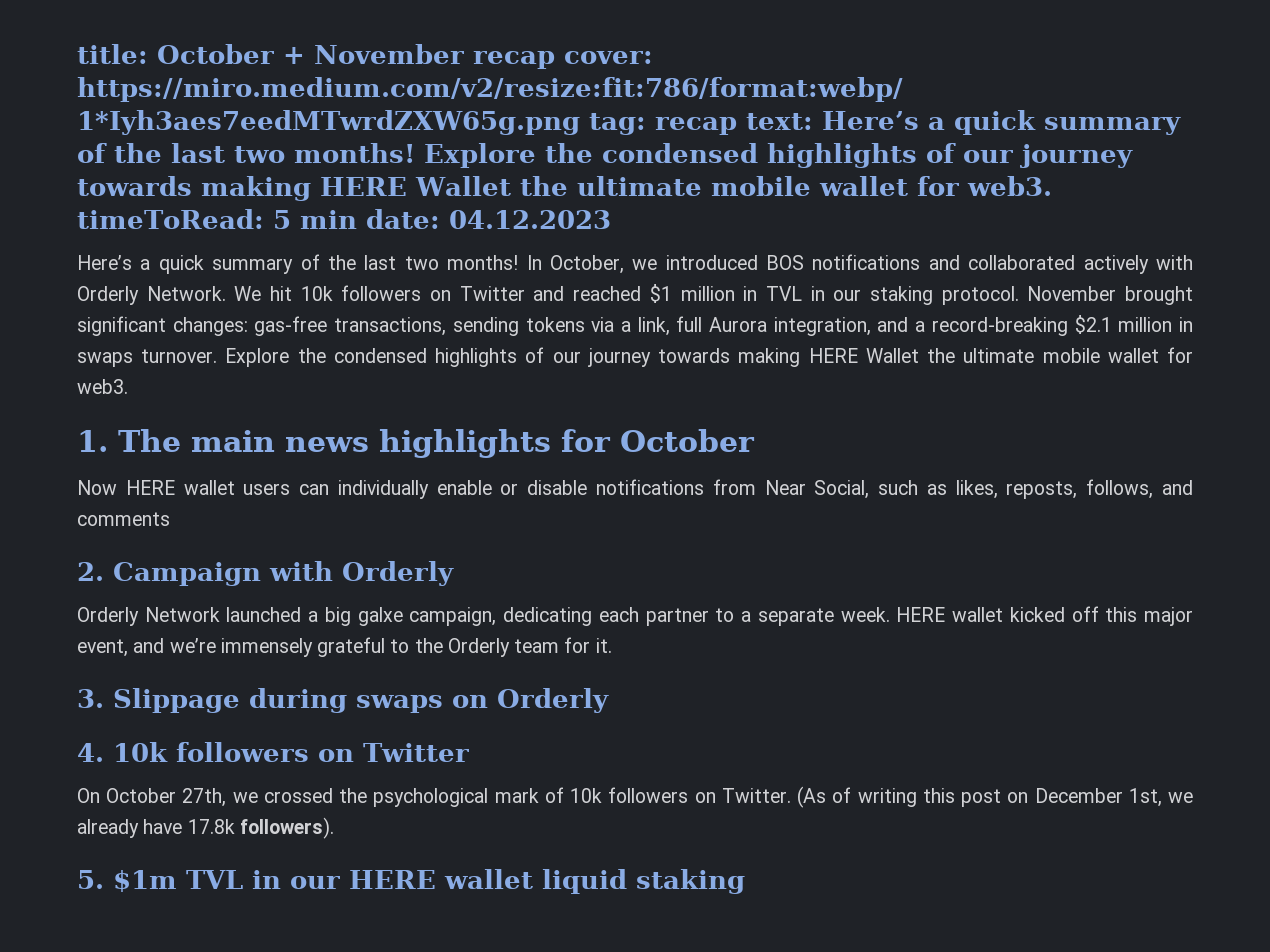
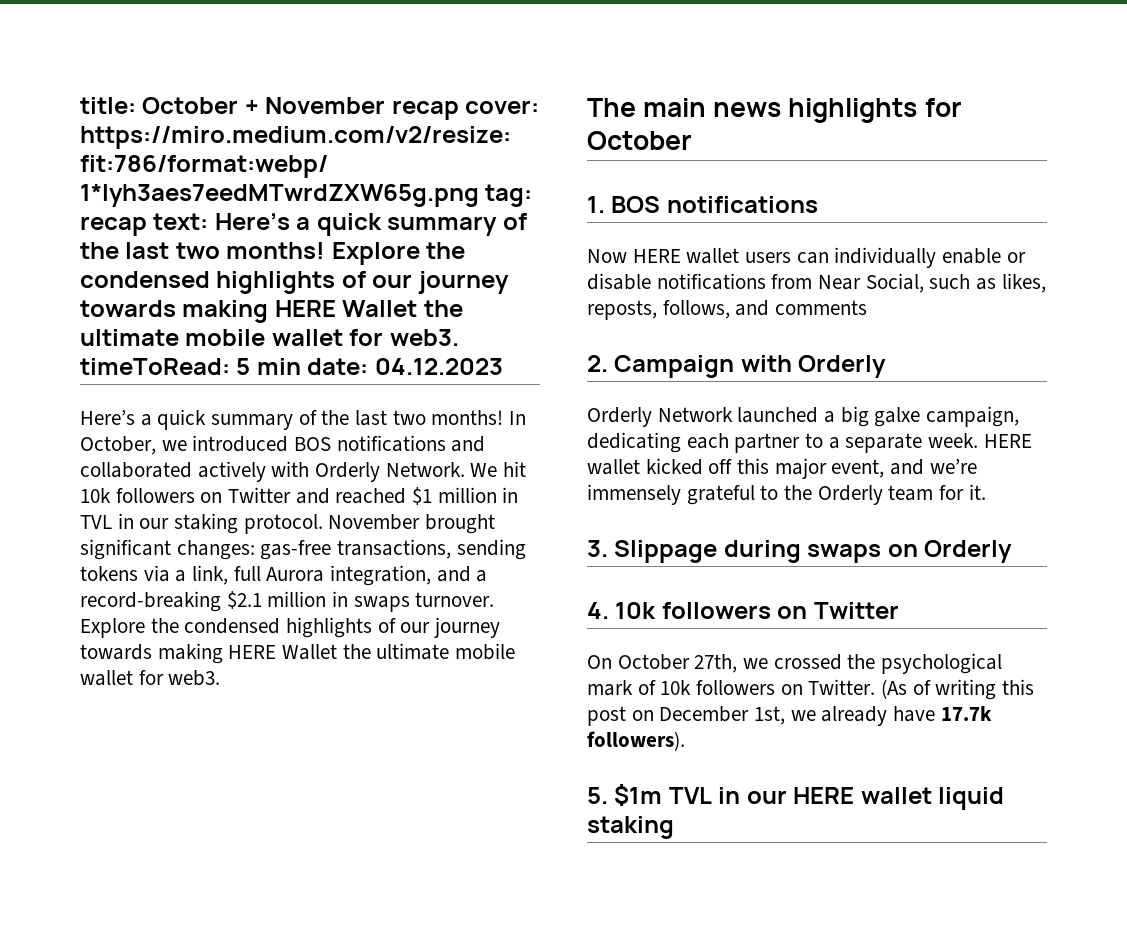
[77,430,108,452] 1. -> (221, 678) none
(755, 440) none -> [587,196,818,213] // 1. BOS notifications
[187,819,235,834] 17.8k -> [940,706,992,721] 17.7k

